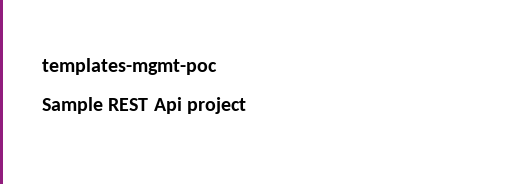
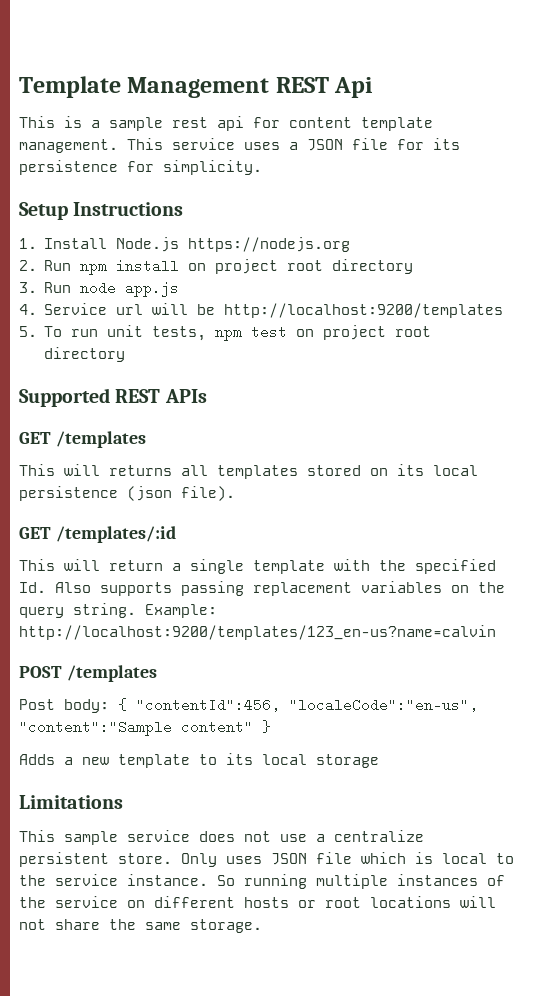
[42,58,217,75] [42,97,103,114] templates-mgmt-poc // Sample -> [19,76,270,98] Template Management
[186,97,246,114] project -> [19,116,433,131] [19,138,460,153] [19,160,262,175] [19,202,184,220] [19,237,351,252] [19,259,414,275] [19,281,180,297] [19,303,504,318] [19,325,432,341] [44,347,126,362] [19,388,207,407] [19,431,146,448] [19,464,478,479] [19,486,235,501] [19,526,176,543] [19,559,496,574] [19,581,505,596] [19,603,217,618] [19,625,496,640] [19,665,157,682] [19,698,478,713] [19,720,271,736] [19,753,379,768] [19,795,123,809] [19,830,424,845] [19,852,514,867] [19,874,505,889] [19,896,496,908] [19,919,262,933] // This is a sample rest api for content template management. This service uses a JSON file for its persistence for simplicity. // Setup Instructions // 1. Install Node.js https://nodejs.org // 2. Run npm install on project root directory // 3. Run node app.js // 4. Service url will be http://localhost:9200/templates // 5. To run unit tests, npm test on project root directory // Supported REST APIs // GET /templates // This will returns all templates stored on its local persistence (json file). // GET /templates/:id // This will return a single template with the specified Id. Also supports passing replacement variables on the query string. Example: http://localhost:9200/templates/123_en-us?name=calvin // POST /templates // Post body: { "contentId":456, "localeCode":"en-us", "content":"Sample content" } // Adds a new template to its local storage // Limitations // This sample service does not use a centralize persistent store. Only uses JSON file which is local to the service instance. So running multiple instances of the service on different hosts or root locations will not share the same storage.

